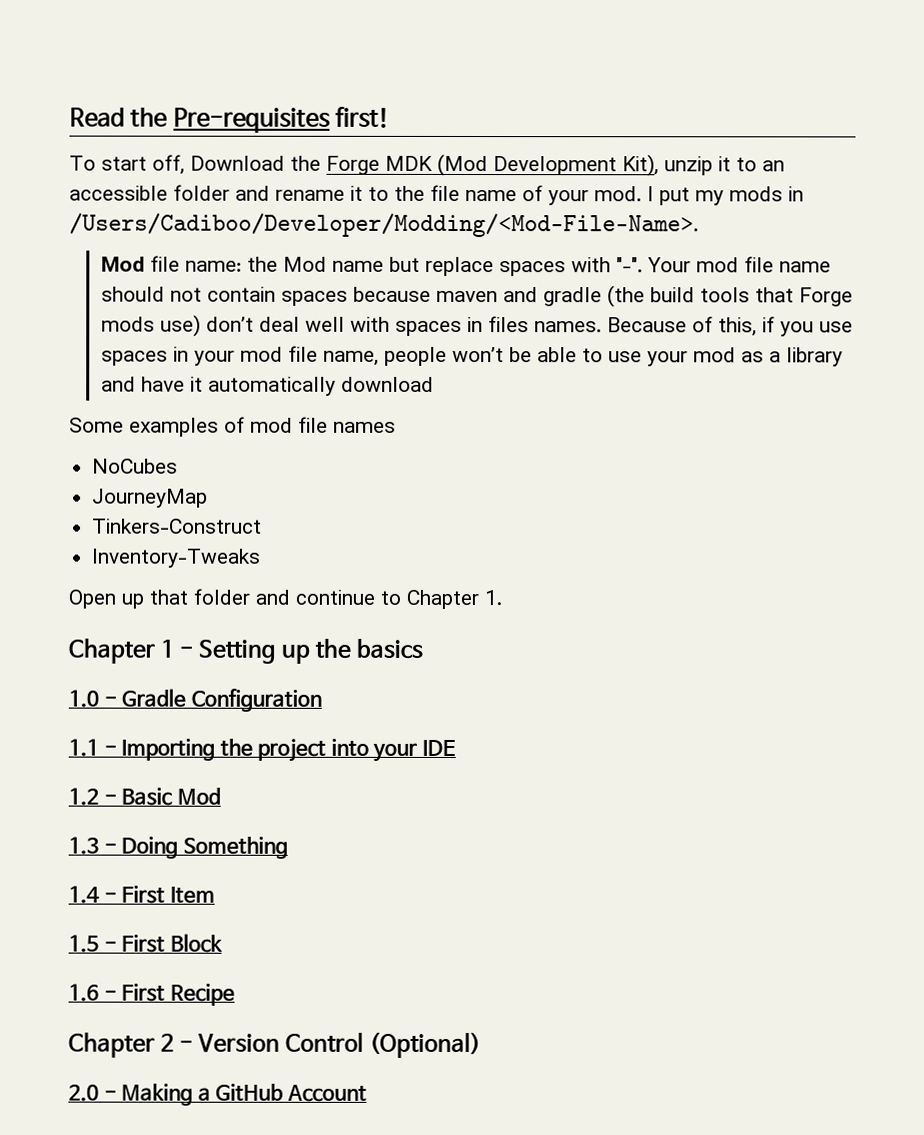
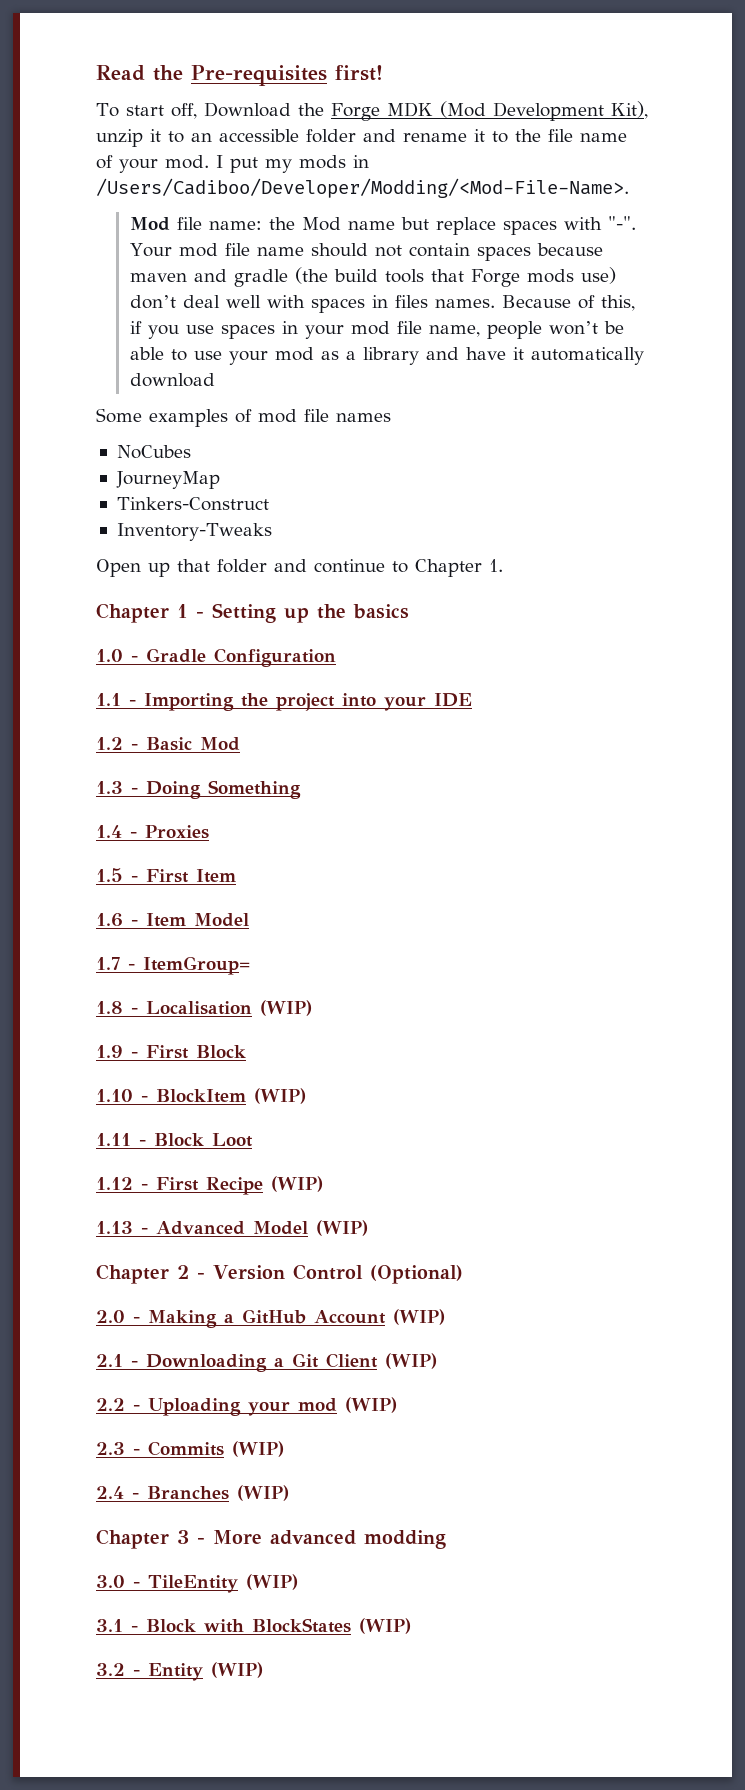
[121,885,215,904] First Item -> [145,825,209,839] Proxies
[169,933,223,953] Block -> [196,869,236,883] Item
[121,983,235,1006] First Recipe -> [146,913,249,927] [96,956,250,975] [96,1000,312,1016] [96,1045,246,1059] [96,1088,306,1104] [96,1133,253,1147] [96,1176,323,1195] [96,1220,368,1236] Item Model // 1.7 - ItemGroup= // 1.8 - Localisation (WIP) // 1.9 - First Block // 1.10 - BlockItem (WIP) // 1.11 - Block Loot // 1.12 - First Recipe (WIP) // 1.13 - Advanced Model (WIP)
(367, 1093) none -> [393,1309,445,1325] [96,1353,437,1372] [96,1397,397,1416] [96,1441,284,1457] [96,1485,289,1501] [96,1529,446,1549] [96,1574,298,1593] [96,1618,411,1634] [96,1662,263,1681] (WIP) // 2.1 - Downloading a Git Client (WIP) // 2.2 - Uploading your mod (WIP) // 2.3 - Commits (WIP) // 2.4 - Branches (WIP) // Chapter 3 - More advanced modding // 3.0 - TileEntity (WIP) // 3.1 - Block with BlockStates (WIP) // 3.2 - Entity (WIP)

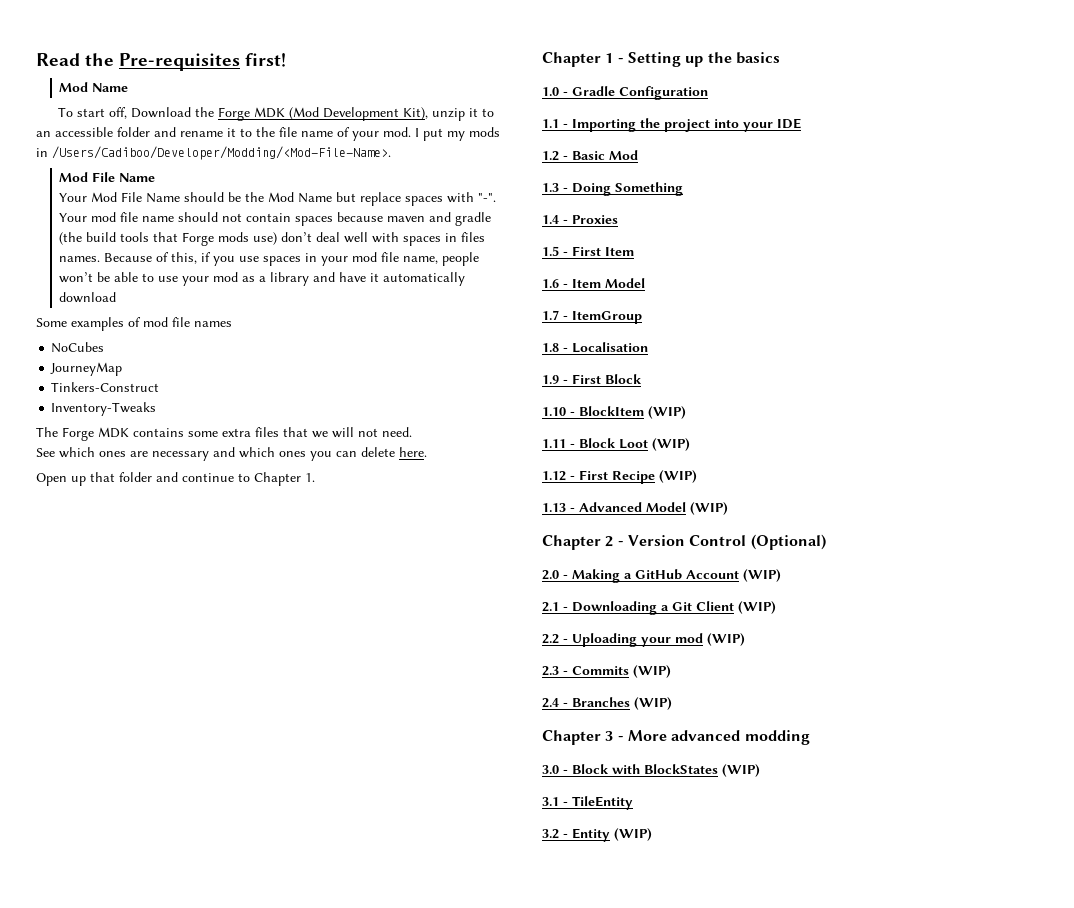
(383, 73) none -> [59,82,129,92] // Mod Name
[176,217,262,230] file name: -> [92,172,156,182] [59,192,242,203] File Name // Your Mod File Name should be
[347,221,395,230] name -> [298,193,333,203] Name
(272, 532) none -> [36,427,412,441] [36,447,427,461] // The Forge MDK contains some extra files that we will not need. // See which ones are necessary and which ones you can delete here.
[143,956,250,975] ItemGroup= -> [572,311,642,324] ItemGroup
[260,1000,312,1016] (WIP) -> (648, 347) none
(253, 1140) none -> [652,438,690,451] (WIP)
[148,1574,298,1593] [96,1619,138,1632] TileEntity (WIP) // 3.1 - -> (568, 771) none
(411, 1626) none -> [542,796,633,810] // 3.1 - TileEntity

